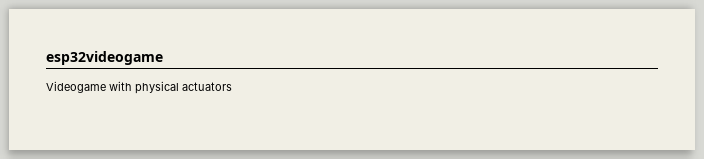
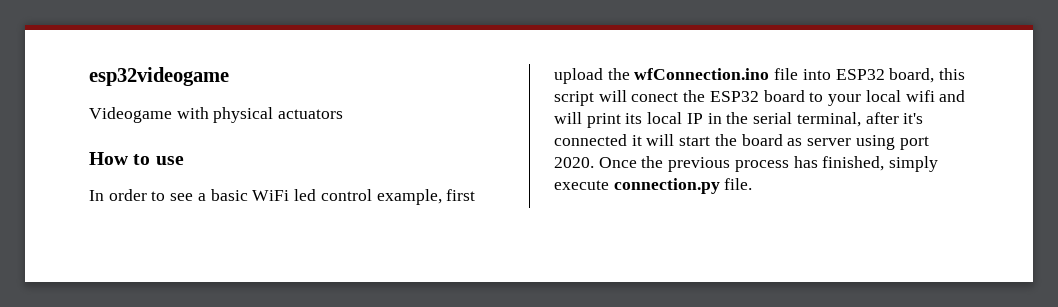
(232, 86) none -> [89,152,184,165] [89,189,476,205] [554,68,966,84] [554,90,966,106] [554,112,924,128] [554,134,929,150] [554,156,939,172] [554,178,753,194] // How to use // In order to see a basic WiFi led control example, first upload the wfConnection.ino file into ESP32 board, this script will conect the ESP32 board to your local wifi and will print its local IP in the serial terminal, after it's connected it will start the board as server using port 2020. Once the previous process has finished, simply execute connection.py file.

